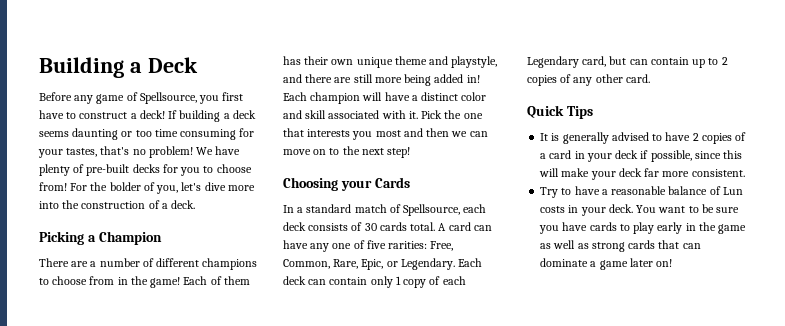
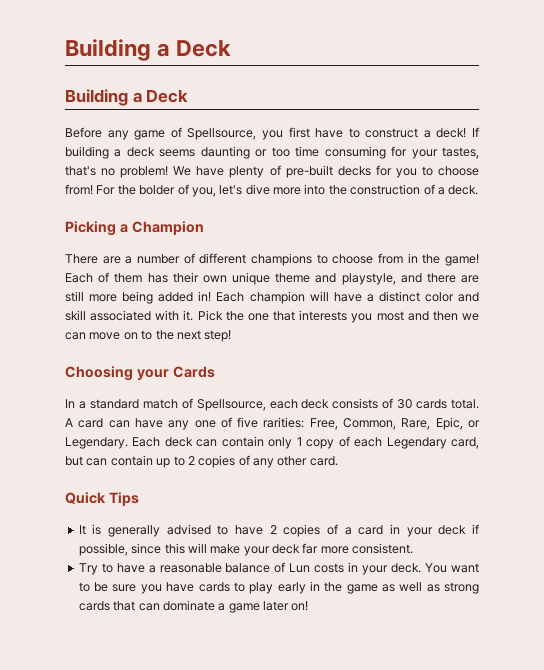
[39,57,198,78] Building a Deck -> [65,39,232,61] [65,89,189,106] Building a Deck // Building a Deck

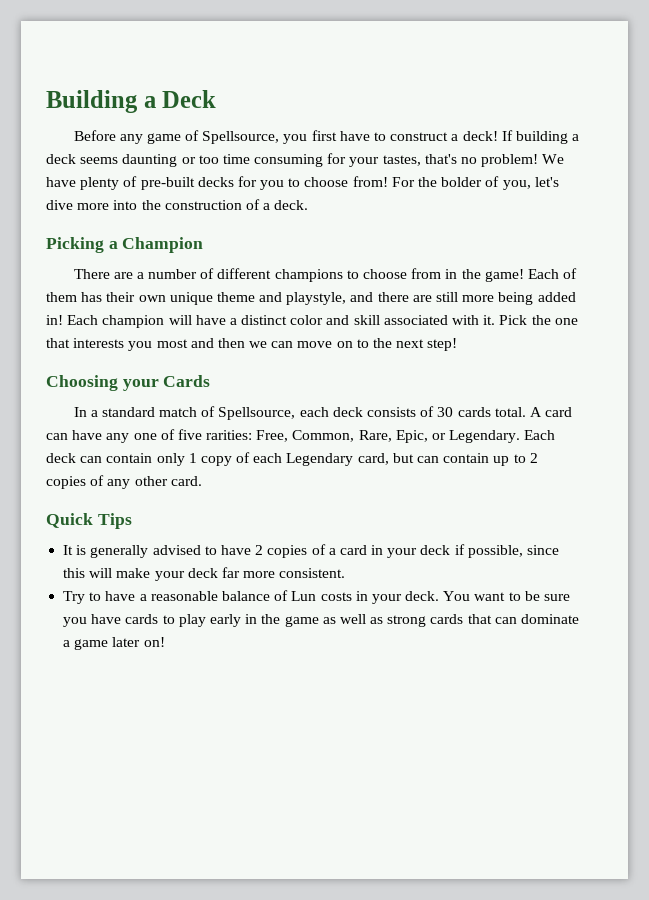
[65,39,232,61] [65,89,189,106] Building a Deck // Building a Deck -> [46,90,217,113] Building a Deck

